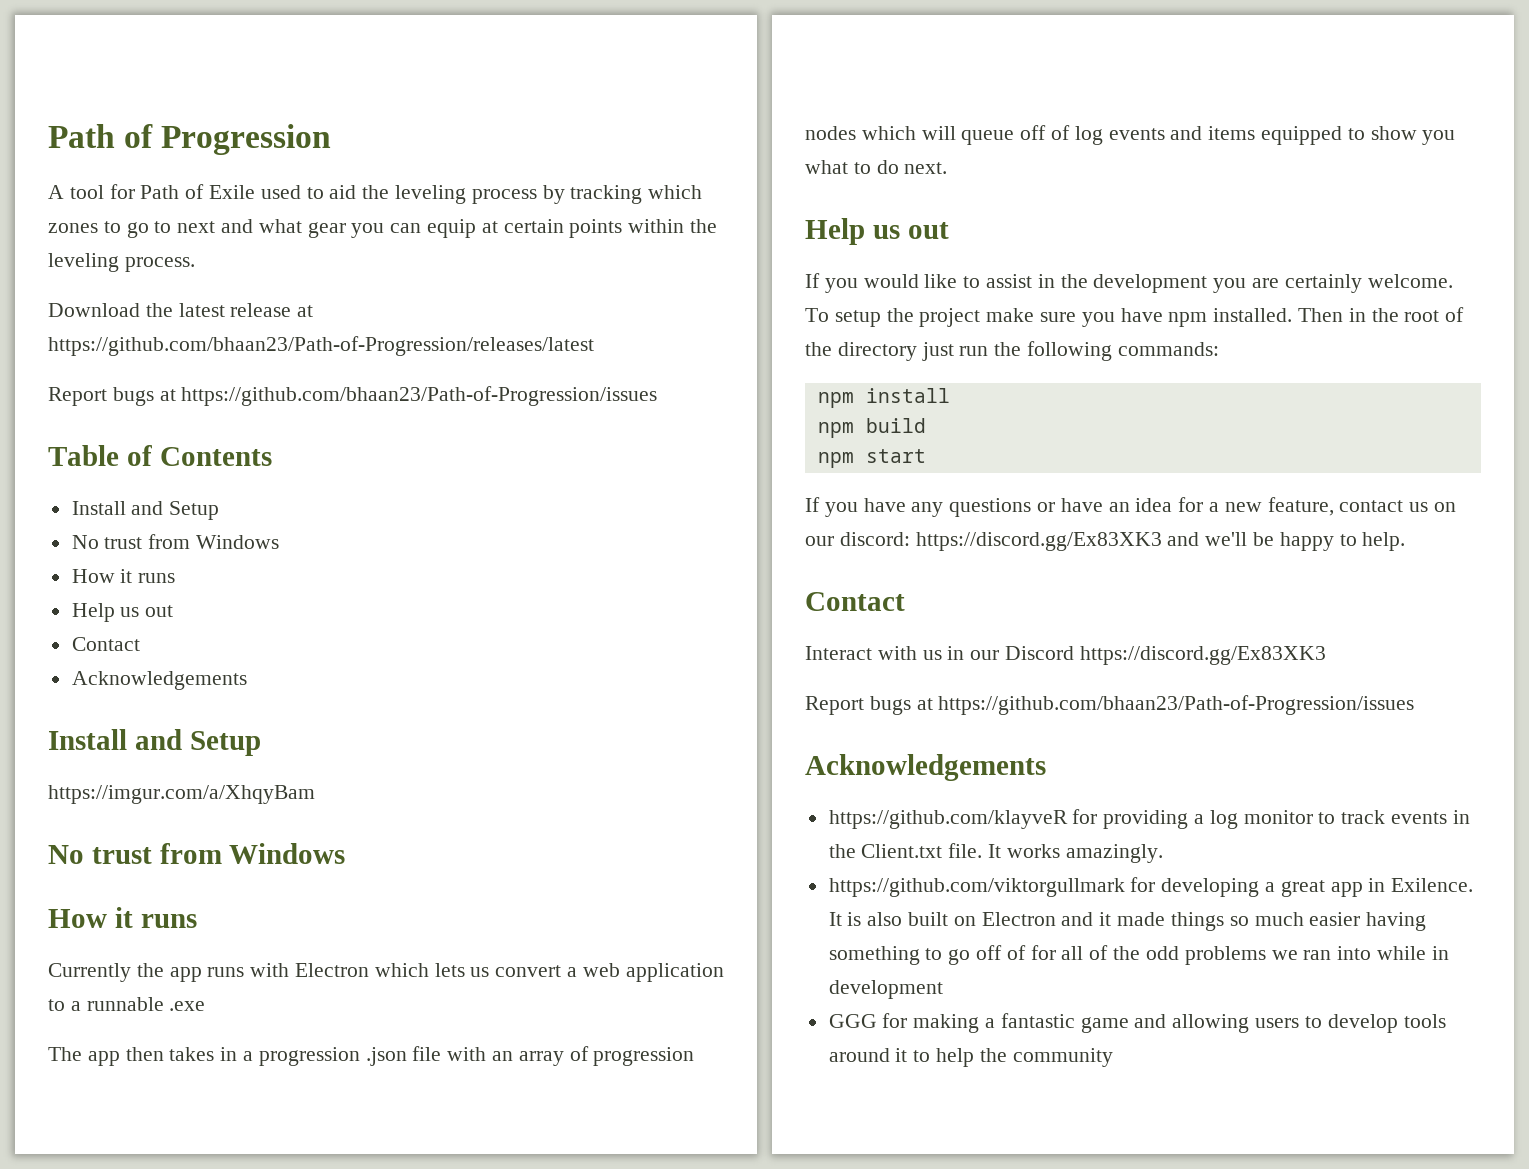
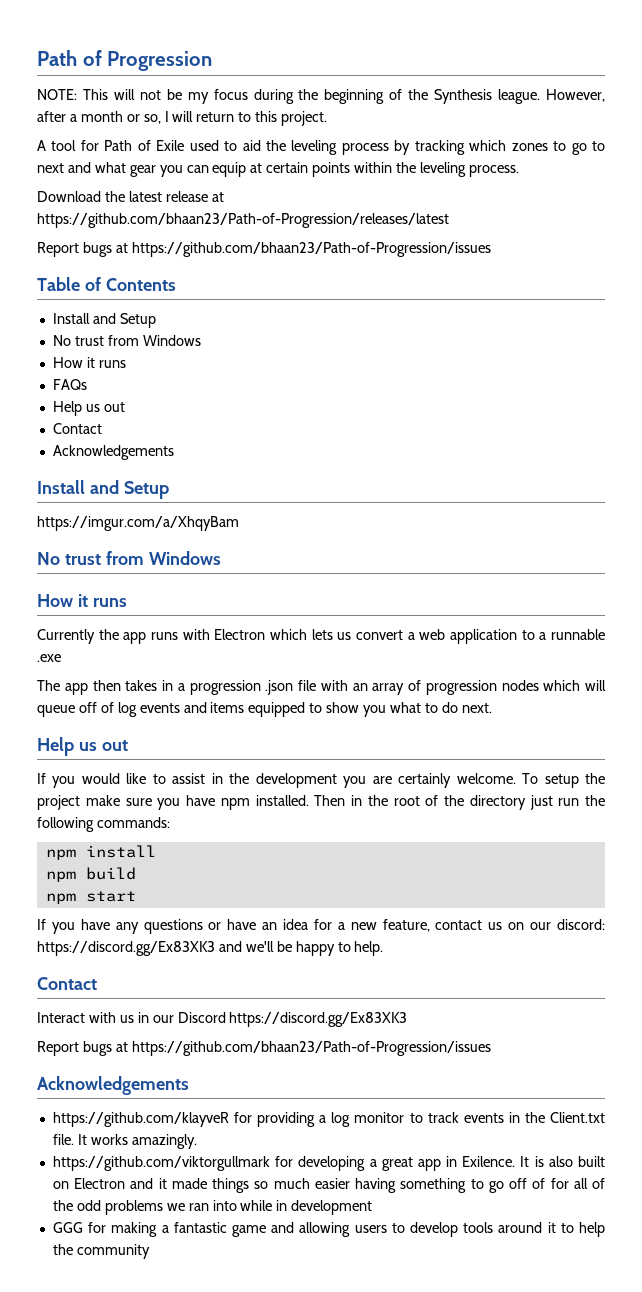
(332, 139) none -> [37,89,606,104] [37,111,328,126] // NOTE: This will not be my focus during the beginning of the Synthesis league. However, after a month or so, I will return to this project.
(176, 578) none -> [52,379,87,390] // FAQs

